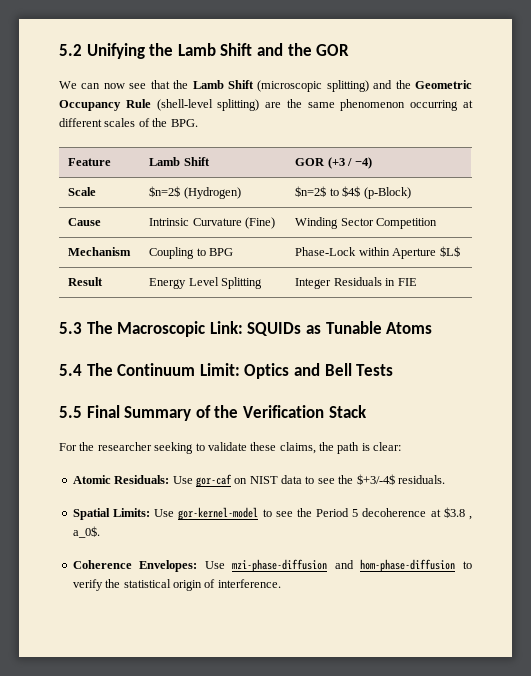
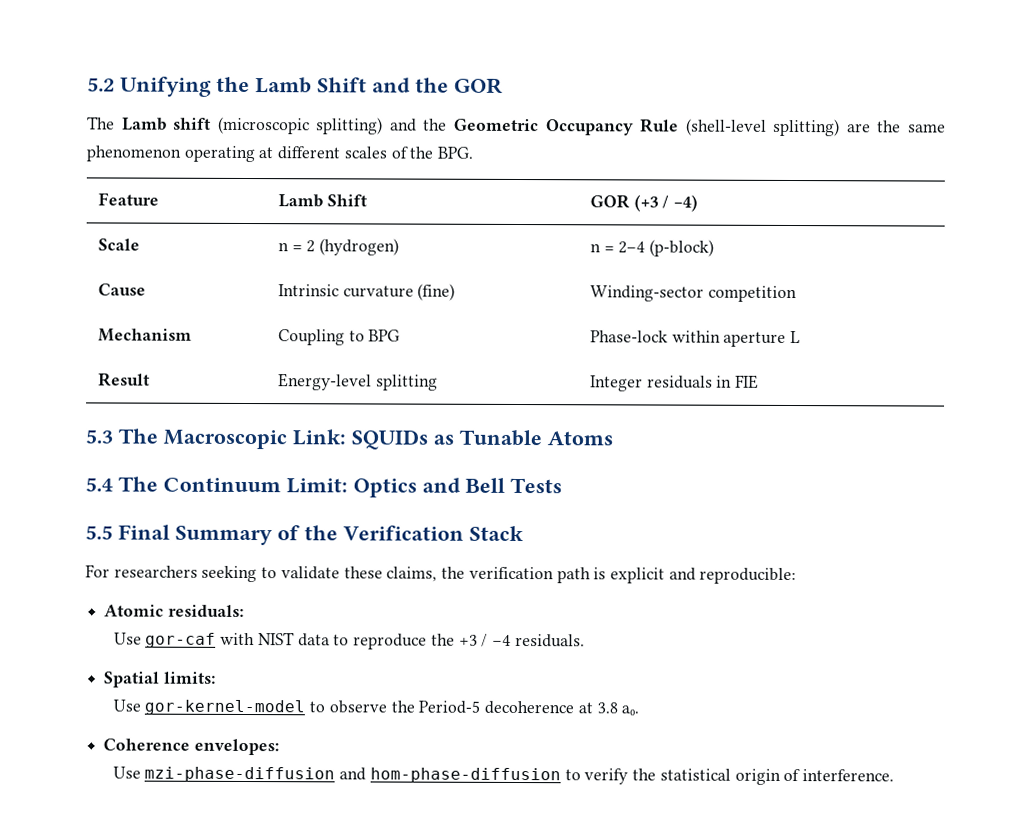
[59,80,254,89] We can now see that the Lamb Shift -> [87,116,212,131] The Lamb shift
[410,100,459,111] occurring -> [183,145,255,163] operating
[149,186,241,199] [295,186,411,199] [68,218,102,226] [149,217,276,229] [295,217,438,229] [68,247,132,256] [149,247,234,259] [295,246,460,259] [68,277,104,286] [149,277,263,289] $n=2$ (Hydrogen) | $n=2$ to $4$ (p-Block) // Cause | Intrinsic Curvature (Fine) | Winding Sector Competition // Mechanism | Coupling to BPG | Phase-Lock within Aperture $L$ // Result | Energy Level Splitting -> [277,238,400,256] [589,239,715,257] [97,283,146,296] [277,283,456,301] [589,285,797,303] [97,328,192,342] [277,329,401,346] [589,330,801,347] [97,372,150,387] [277,373,438,391] n = 2 (hydrogen) | n = 2–4 (p-block) // Cause | Intrinsic curvature (fine) | Winding-sector competition // Mechanism | Coupling to BPG | Phase-lock within aperture L // Result | Energy-level splitting
[333,277,382,286] Residuals -> [646,375,713,389] residuals
[79,442,152,451] the researcher -> [113,565,198,578] researchers
(334, 446) none -> [468,566,554,580] verification
[373,442,402,451] clear: -> [609,567,797,585] explicit and reproducible:
[114,475,170,484] Residuals: -> [167,604,244,617] residuals: //
[234,478,248,484] on -> [220,632,256,646] with
[317,474,395,485] see the $+3/-4$ -> [353,633,511,650] reproduce the +3 / −4
[112,508,150,517] Limits: -> [163,671,216,684] limits: //
[275,507,472,520] [72,526,100,538] see the Period 5 decoherence at $3.8 , a_0$. -> [328,700,640,716] observe the Period-5 decoherence at 3.8 a₀.
[139,560,198,572] Envelopes: -> [193,738,279,756] envelopes: //

